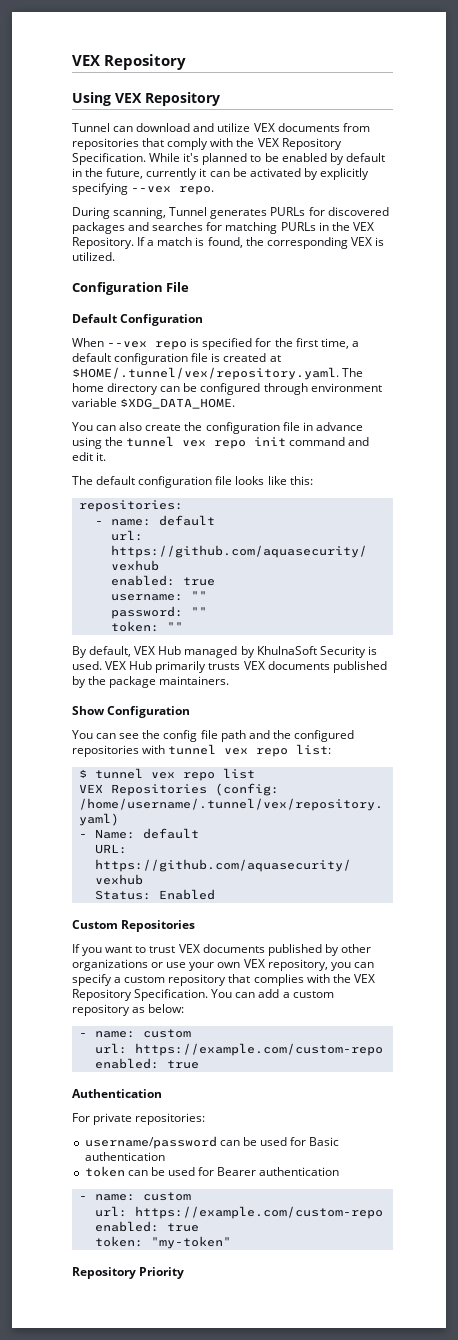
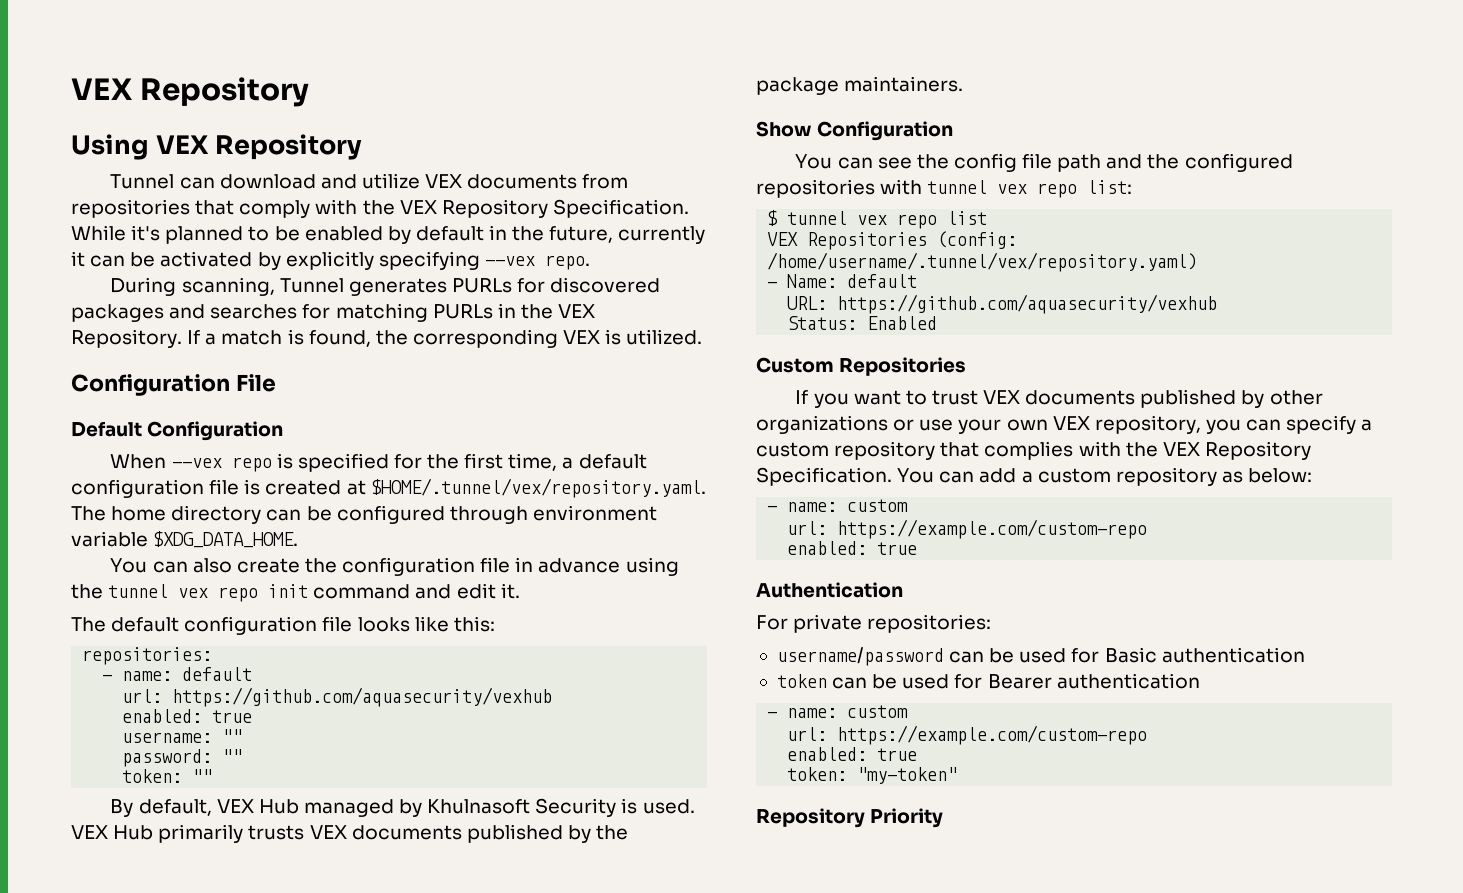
[256,646,317,655] KhulnaSoft -> [427,799,531,814] Khulnasoft

